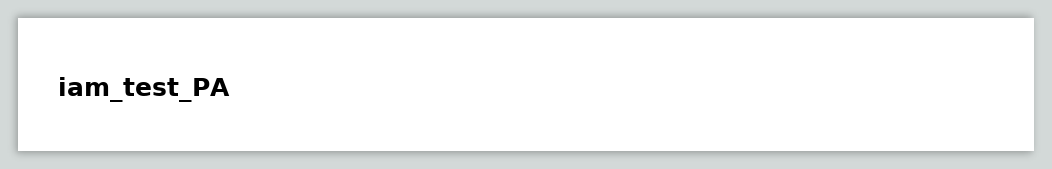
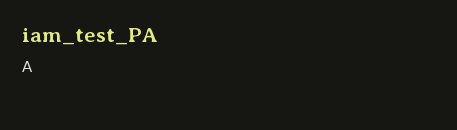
(230, 89) none -> [22,61,33,72] // A

